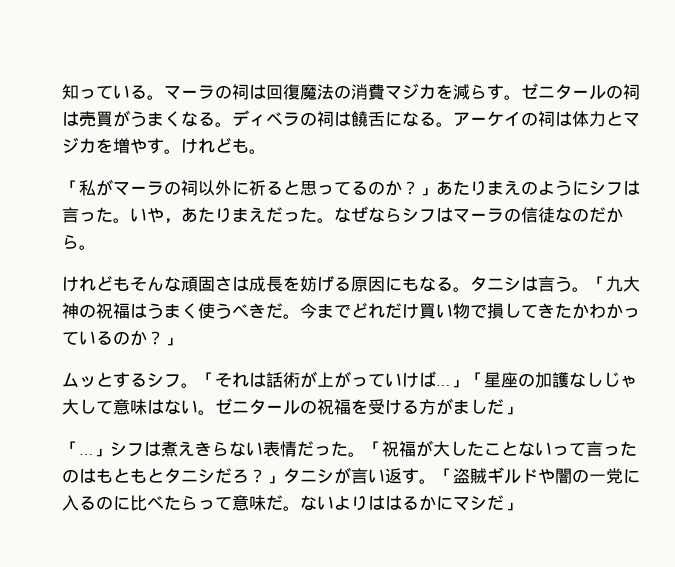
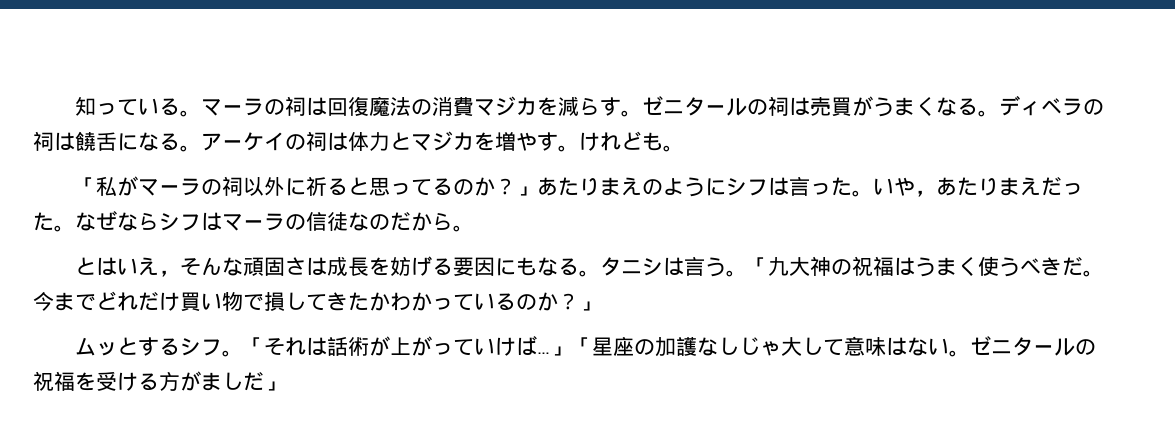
[62,275,130,292] けれども -> [74,257,180,277] とはいえ，
[351,276,368,292] 原 -> [452,257,474,276] 要
[62,440,637,457] [62,467,640,484] [62,495,521,511] // 「…」シフは煮えきらない表情だった。「祝福が大したことないって言ったのはもともとタニシだろ？」タニシが言い返す。「盗賊ギルドや闇の一党に入るのに比べたらって意味だ。ないよりははるかにマシだ」 -> (285, 386) none

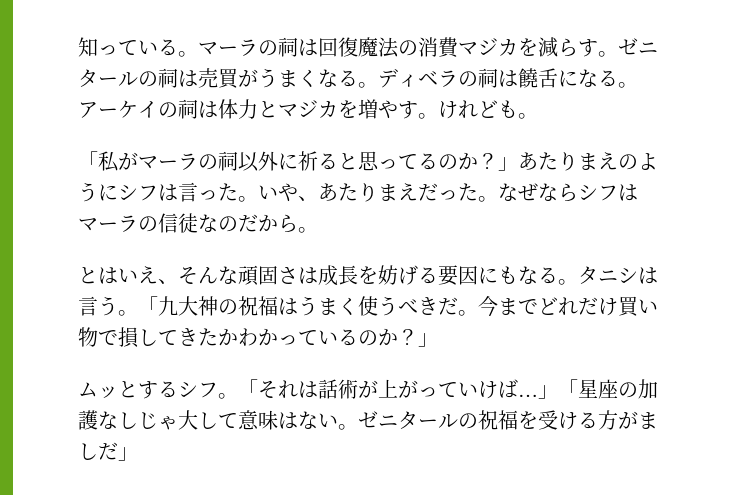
[914,190,936,197] ， -> [298,196,318,201] 、
[158,270,180,277] ， -> [158,279,178,284] 、

